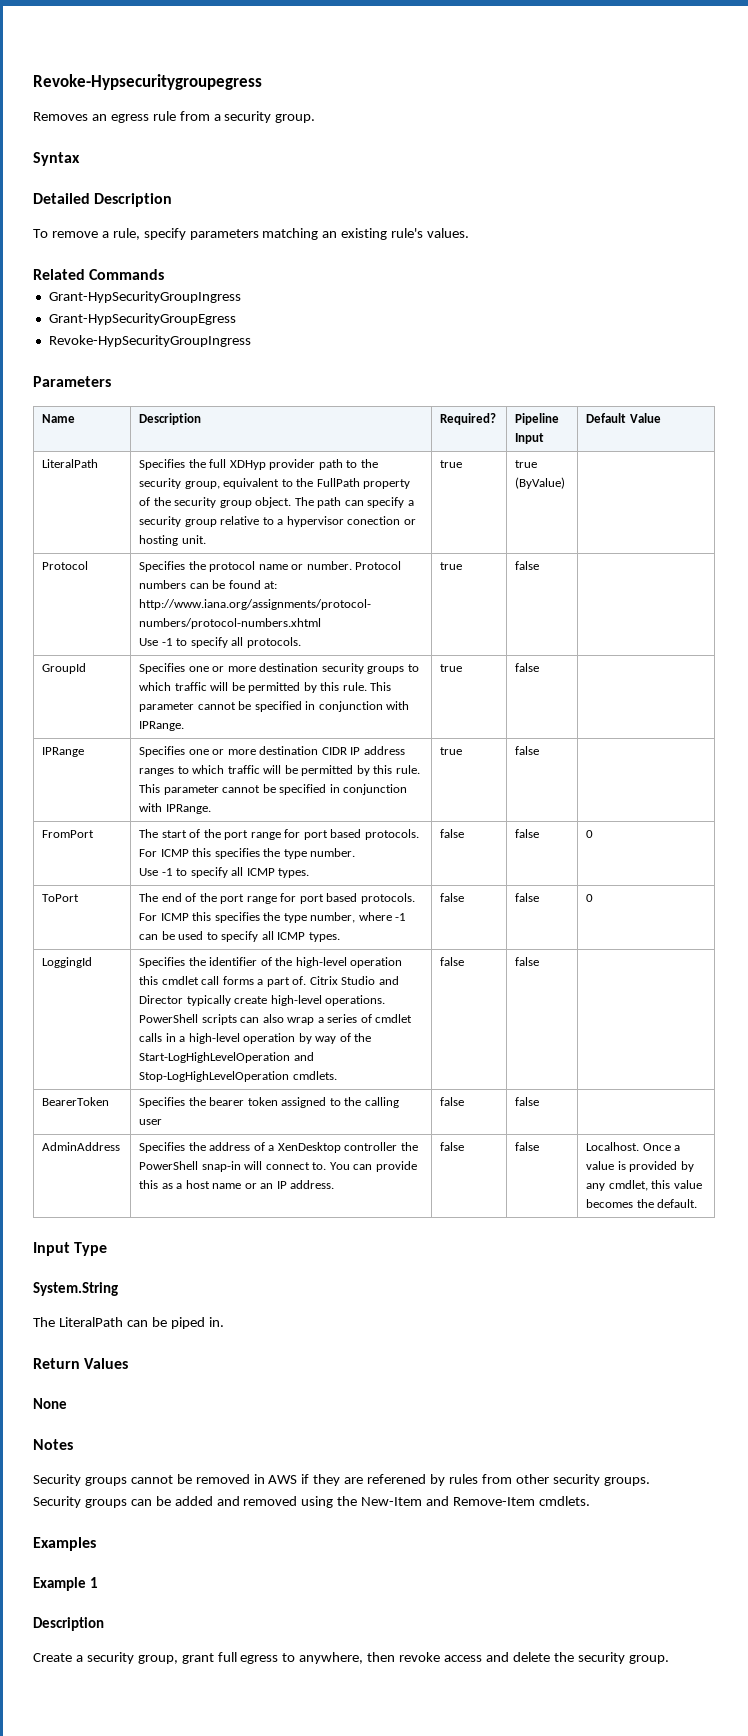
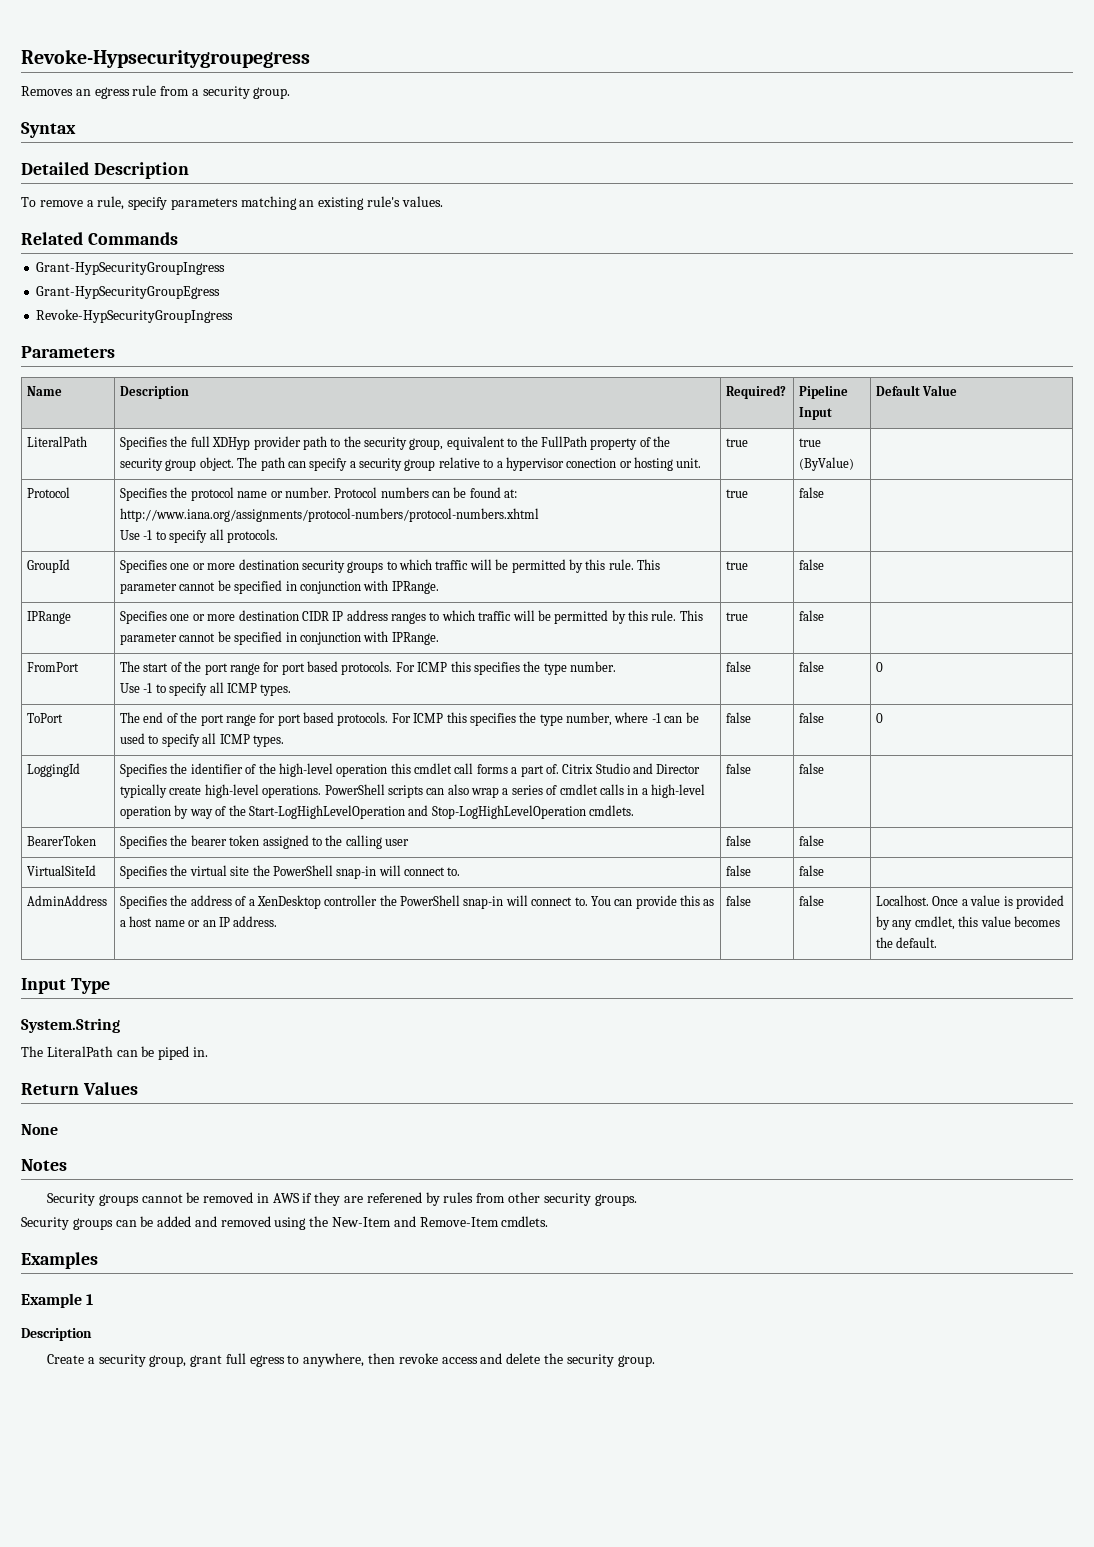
(540, 1101) none -> [27,865,97,876] [120,865,461,879] [726,865,752,876] [799,865,825,876] // VirtualSiteId | Specifies the virtual site the PowerShell snap-in will connect to. | false | false |

